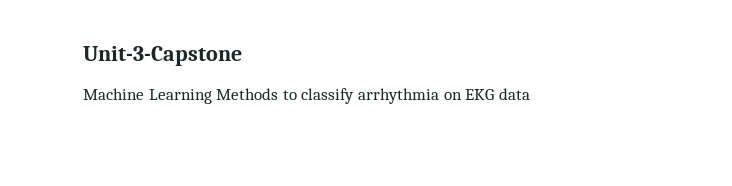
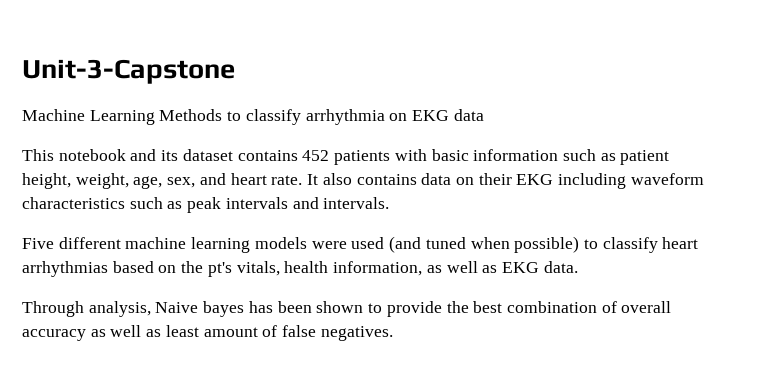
(530, 94) none -> [22,149,670,165] [22,173,704,189] [22,197,390,213] [22,236,699,253] [22,261,578,277] [22,301,672,317] [22,325,393,341] // This notebook and its dataset contains 452 patients with basic information such as patient height, weight, age, sex, and heart rate. It also contains data on their EKG including waveform characteristics such as peak intervals and intervals. // Five different machine learning models were used (and tuned when possible) to classify heart arrhythmias based on the pt's vitals, health information, as well as EKG data. // Through analysis, Naive bayes has been shown to provide the best combination of overall accuracy as well as least amount of false negatives.

